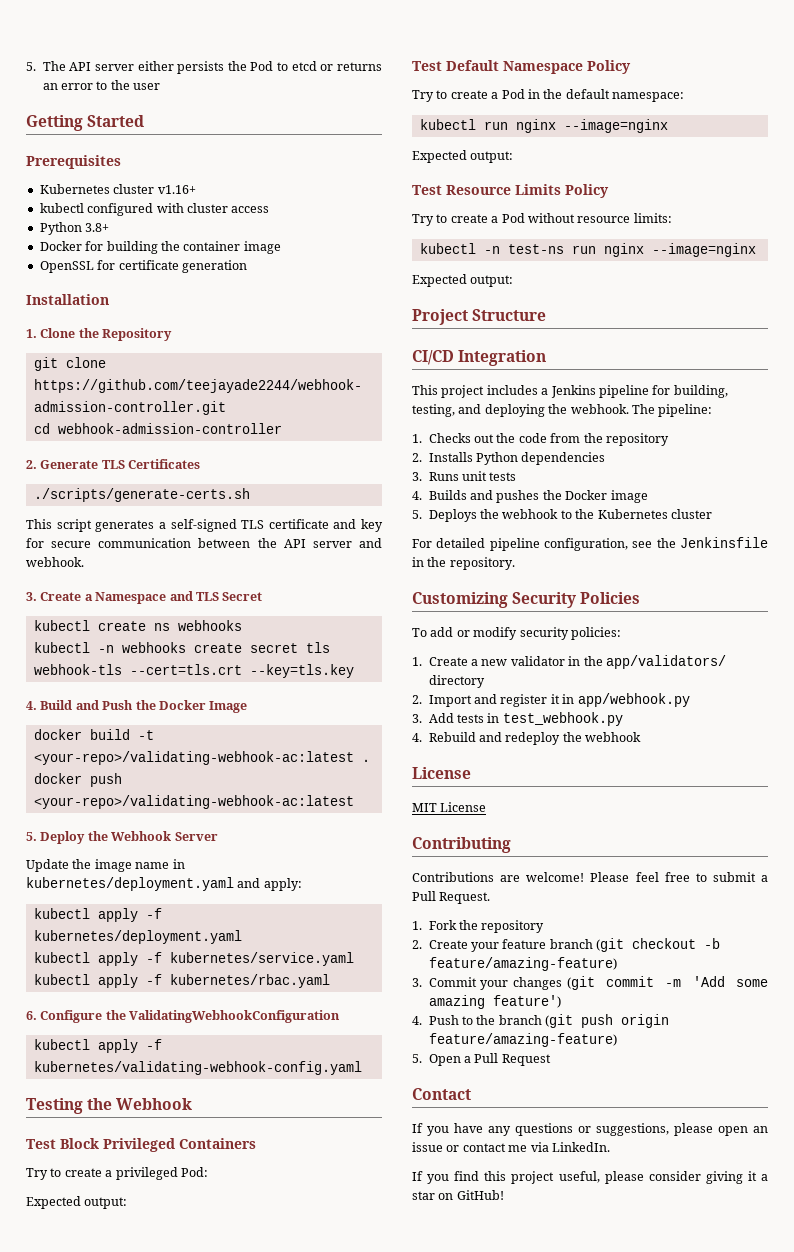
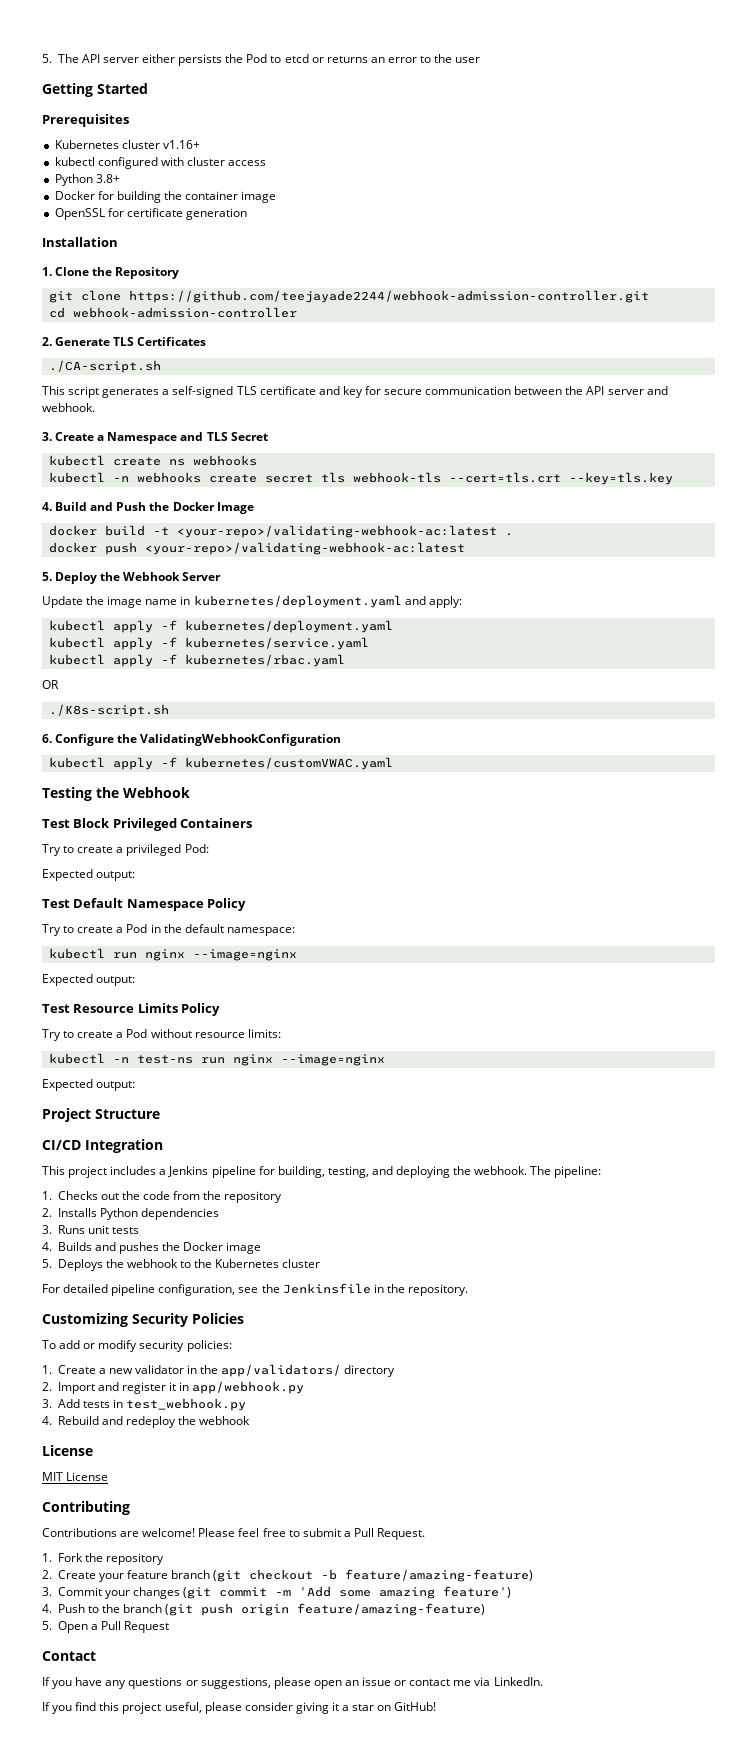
[33,488,250,502] ./scripts/generate-certs.sh -> [48,360,161,373] ./CA-script.sh
(330, 981) none -> [42,680,59,689] [48,704,169,717] // OR // ./K8s-script.sh
[33,1061,362,1075] kubernetes/validating-webhook-config.yaml -> [184,757,393,770] kubernetes/customVWAC.yaml

